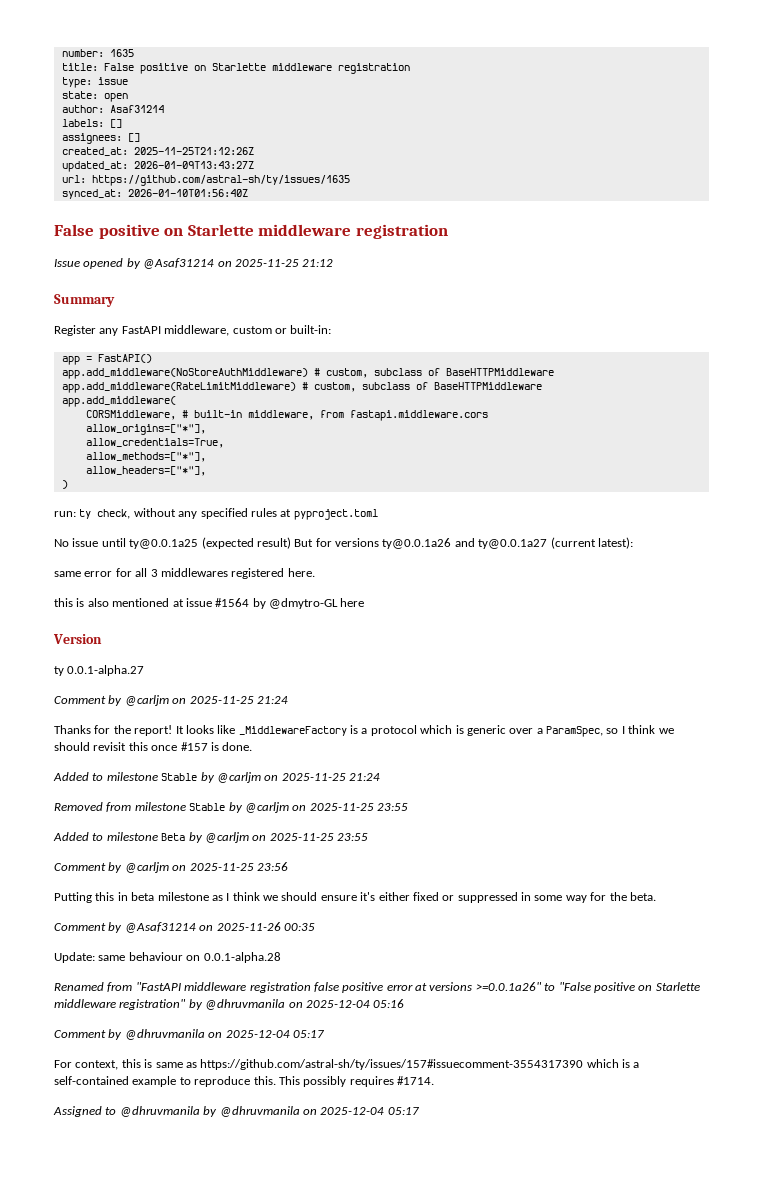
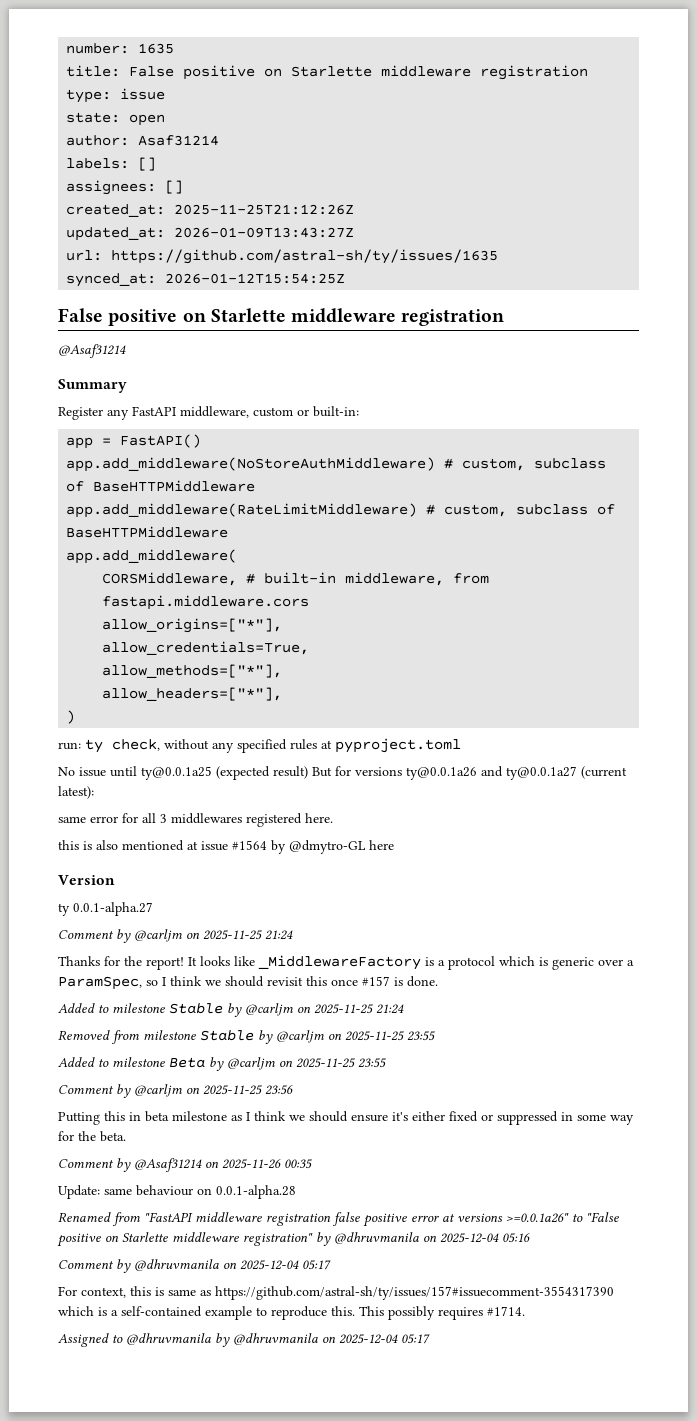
[127,189,248,197] [54,224,448,239] [54,258,334,269] 2026-01-10T01:56:40Z // False positive on Starlette middleware registration // Issue opened by @Asaf31214 on 2025-11-25 21:12 -> [165,273,346,284] [58,308,505,326] [58,344,126,358] 2026-01-12T15:54:25Z // False positive on Starlette middleware registration // @Asaf31214

